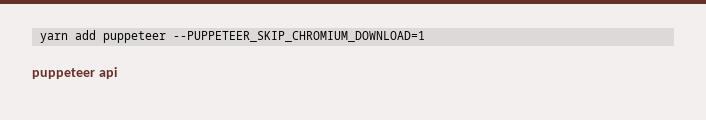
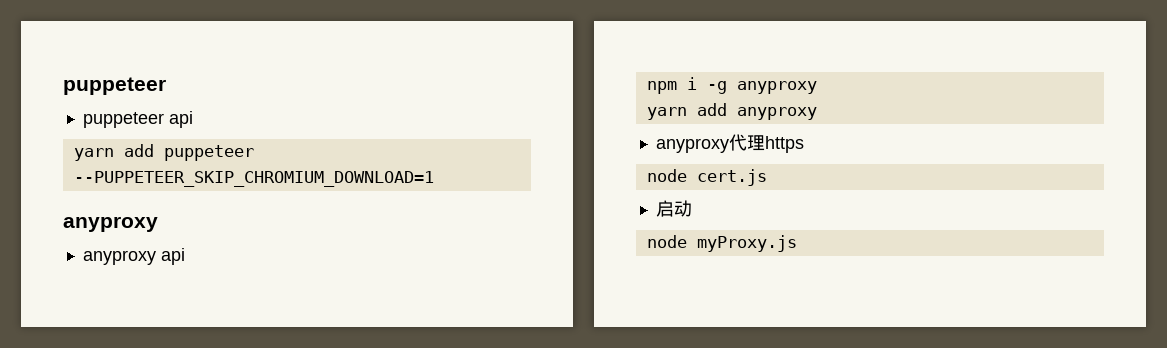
(39, 38) none -> [63,77,166,95] [82,111,193,128] puppeteer // puppeteer api //
[32,67,117,79] puppeteer api -> [63,216,158,232] [82,248,185,265] [646,77,817,94] [646,103,817,120] [655,134,804,153] [646,169,767,186] [655,200,692,217] [646,235,797,252] anyproxy // anyproxy api // npm i -g anyproxy // yarn add anyproxy // anyproxy代理https // node cert.js // 启动 // node myProxy.js

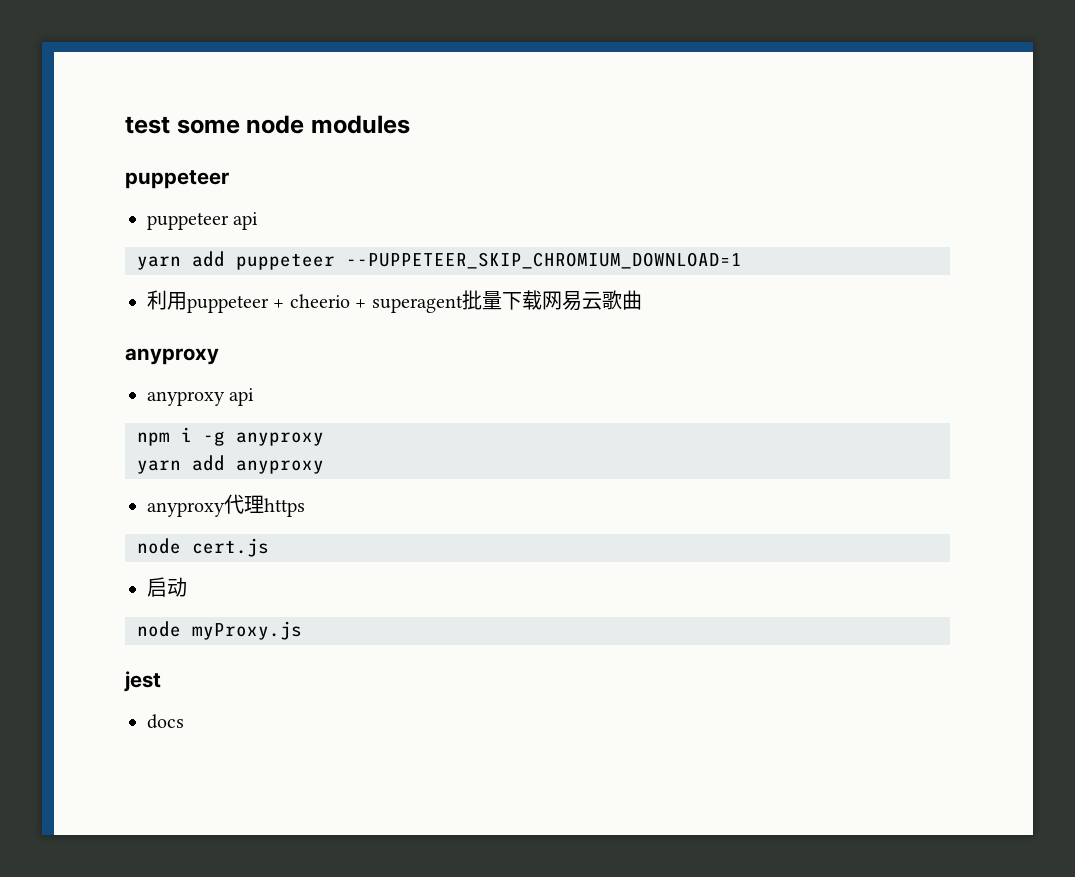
(63, 86) none -> [125,115,410,134] test some node modules //
(434, 179) none -> [147,290,642,313] // 利用puppeteer + cheerio + superagent批量下载网易云歌曲
(797, 243) none -> [124,671,161,692] [147,714,184,729] // jest // docs

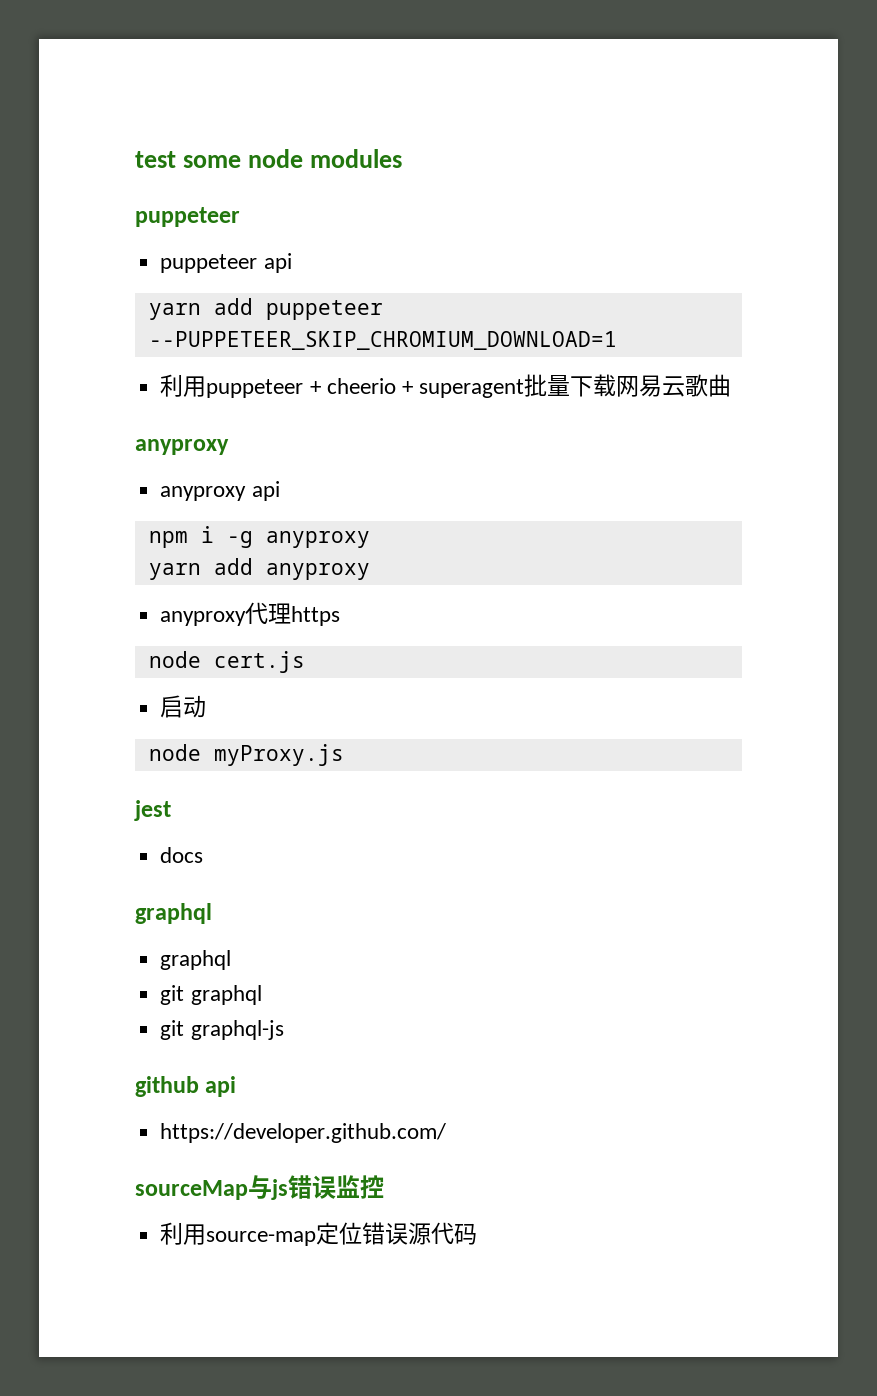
(184, 721) none -> [135,903,212,924] [160,950,232,970] [160,985,262,1005] [160,1020,284,1040] [135,1076,237,1097] [160,1123,447,1143] [135,1175,384,1200] [160,1222,478,1246] // graphql // graphql // git graphql // git graphql-js // github api // https://developer.github.com/ // sourceMap与js错误监控 // 利用source-map定位错误源代码

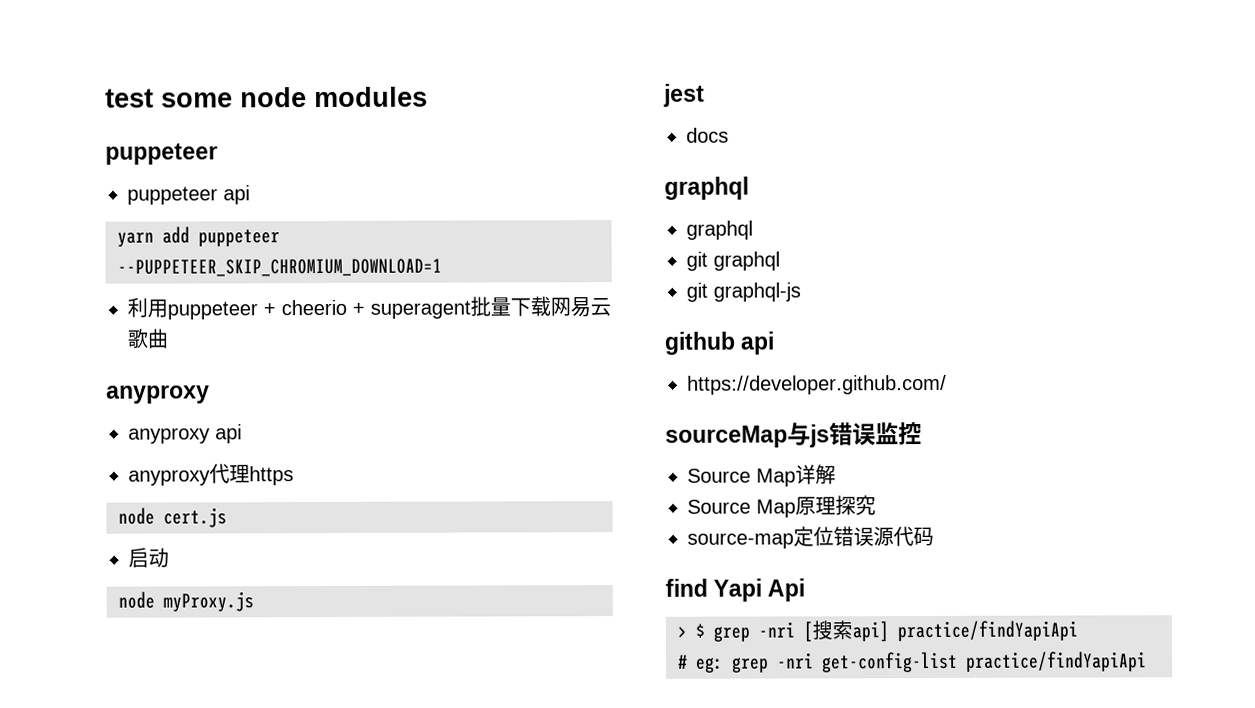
[148,526,370,548] [148,558,370,580] // npm i -g anyproxy // yarn add anyproxy -> (242, 434) none
[160,1222,207,1245] 利用 -> [687,464,836,487] [687,495,876,518] Source Map详解 // Source Map原理探究 //
(478, 1234) none -> [665,578,806,602] [677,620,1078,642] [677,651,1147,673] // find Yapi Api // > $ grep -nri [搜索api] practice/findYapiApi // # eg: grep -nri get-config-list practice/findYapiApi

